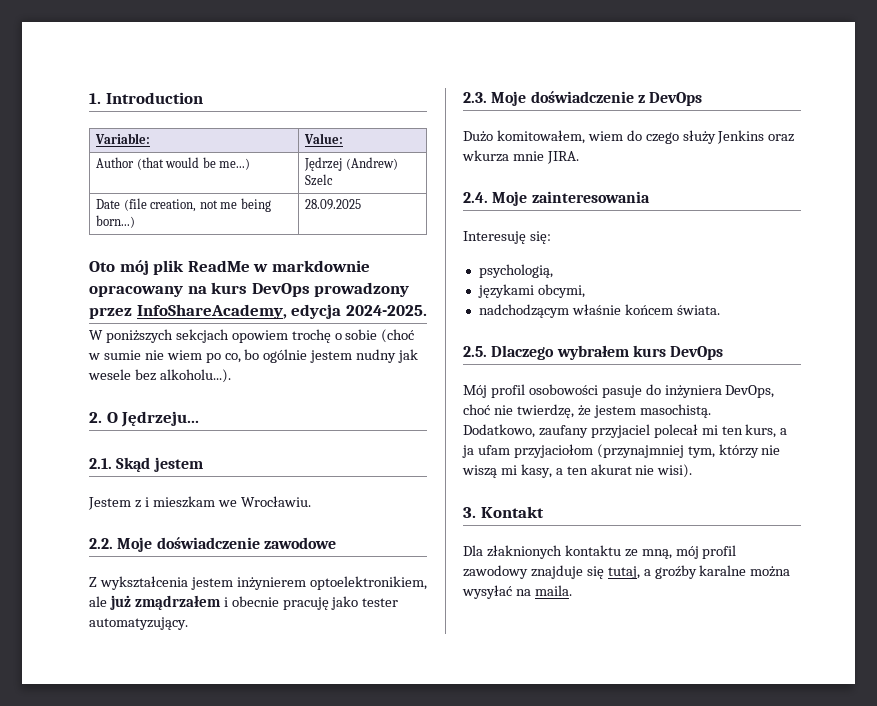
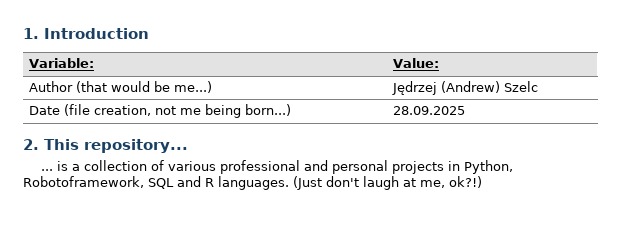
[89,260,370,275] [89,282,410,297] [89,304,427,319] [89,329,415,343] [88,349,419,363] [88,369,231,383] [89,411,200,427] [89,457,203,472] [88,496,311,510] [89,537,336,552] [89,576,427,590] [89,595,399,610] [89,617,188,630] [463,91,703,106] [463,130,795,144] [462,150,579,164] [463,191,650,206] [463,231,551,244] [478,264,553,278] [477,284,585,298] [478,304,720,318] [463,345,724,360] [463,384,775,398] [463,404,711,418] [463,424,788,438] [462,444,781,458] [462,464,693,478] [463,506,544,518] [463,545,737,559] [463,565,791,579] [462,585,572,599] Oto mój plik ReadMe w markdownie opracowany na kurs DevOps prowadzony przez InfoShareAcademy, edycja 2024-2025. // W poniższych sekcjach opowiem trochę o sobie (choć w sumie nie wiem po co, bo ogólnie jestem nudny jak wesele bez alkoholu...). // 2. O Jędrzeju... // 2.1. Skąd jestem // Jestem z i mieszkam we Wrocławiu. // 2.2. Moje doświadczenie zawodowe // Z wykształcenia jestem inżynierem optoelektronikiem, ale już zmądrzałem i obecnie pracuję jako tester automatyzujący. // 2.3. Moje doświadczenie z DevOps // Dużo komitowałem, wiem do czego służy Jenkins oraz wkurza mnie JIRA. // 2.4. Moje zainteresowania // Interesuję się: // psychologią, // językami obcymi, // nadchodzącym właśnie końcem świata. // 2.5. Dlaczego wybrałem kurs DevOps // Mój profil osobowości pasuje do inżyniera DevOps, choć nie twierdzę, że jestem masochistą. // Dodatkowo, zaufany przyjaciel polecał mi ten kurs, a ja ufam przyjaciołom (przynajmniej tym, którzy nie wiszą mi kasy, a ten akurat nie wisi). // 3. Kontakt // Dla złaknionych kontaktu ze mną, mój profil zawodowy znajduje się tutaj, a groźby karalne można wysyłać na maila. -> [23,139,188,153] [41,160,514,174] [23,176,482,190] 2. This repository... // ... is a collection of various professional and personal projects in Python, Robotoframework, SQL and R languages. (Just don't laugh at me, ok?!)

